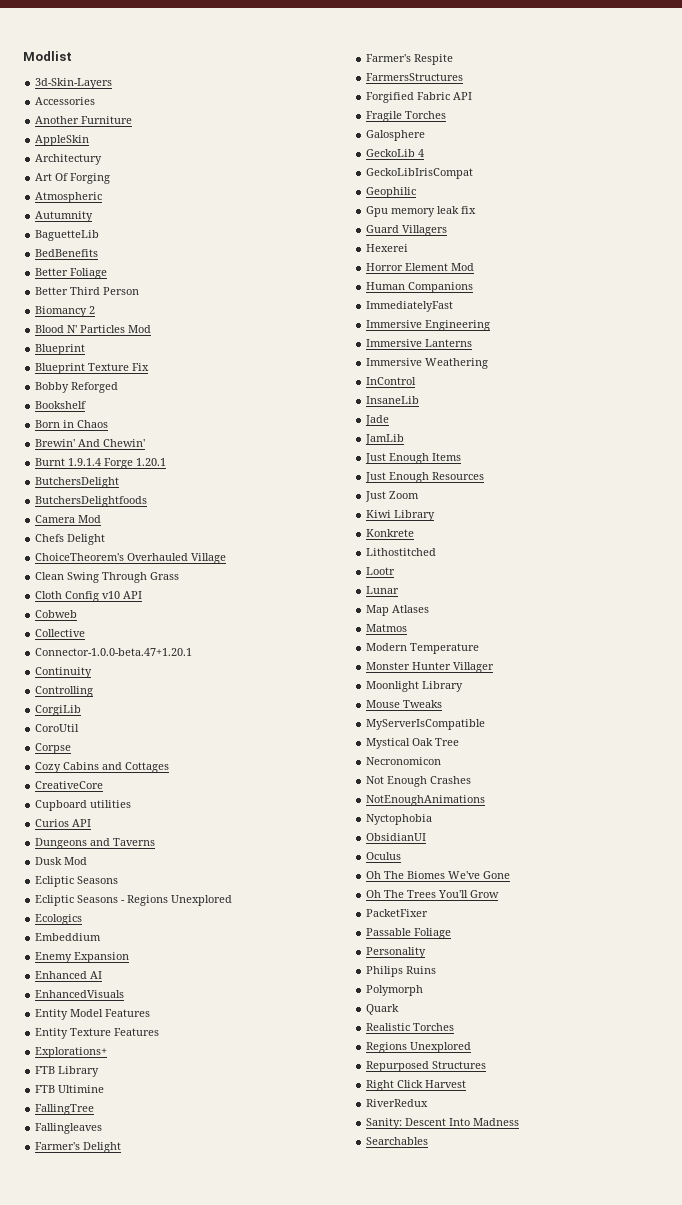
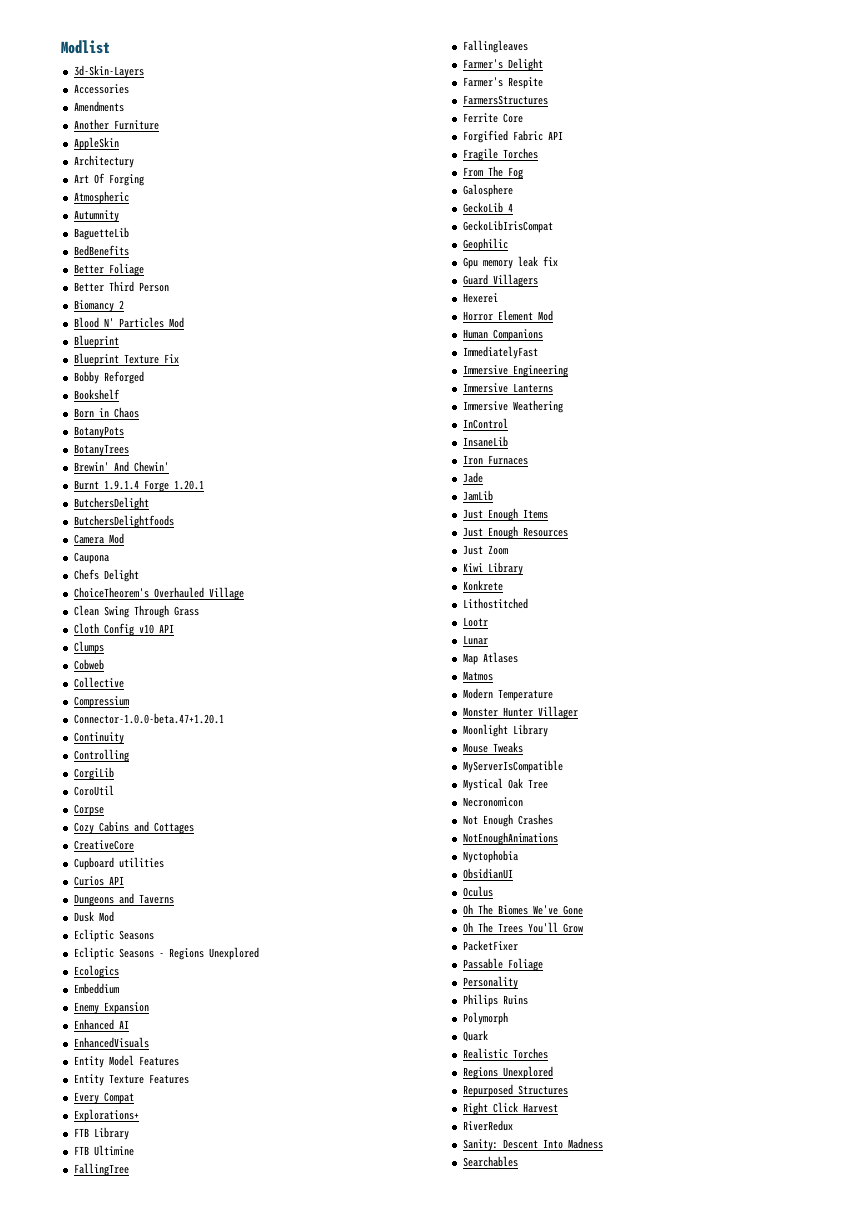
(96, 101) none -> [73,101,124,112] // Amendments
(109, 424) none -> [73,426,124,438] [73,444,129,456] // BotanyPots // BotanyTrees
(102, 519) none -> [73,552,109,564] // Caupona
(143, 595) none -> [73,641,104,654] // Clumps
(86, 633) none -> [73,696,129,708] // Compressium
(160, 1032) none -> [73,1092,134,1104] // Every Compat
(464, 77) none -> [462,113,523,123] // Ferrite Core
(447, 115) none -> [462,166,523,179] // From The Fog
(420, 400) none -> [462,455,528,465] // Iron Furnaces

